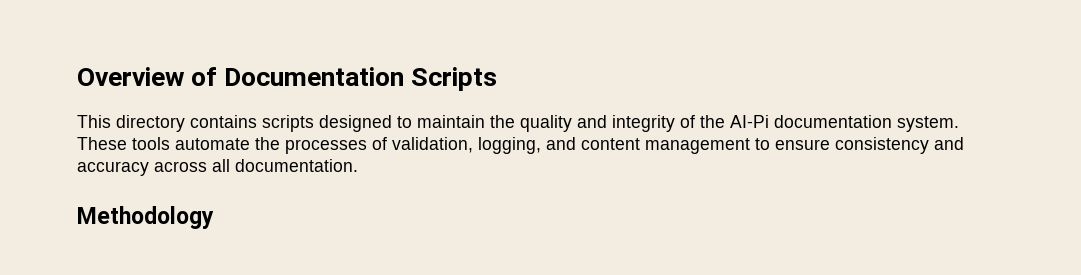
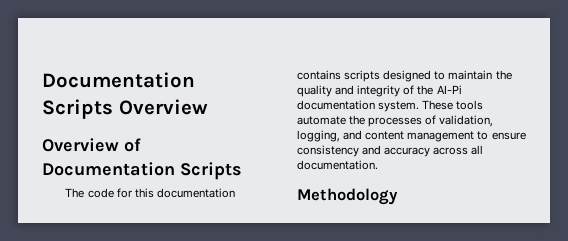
(77, 76) none -> [42,72,195,88] [42,99,208,119] Documentation Scripts Overview //
[77,115,185,132] This directory -> [65,188,235,198] The code for this documentation

